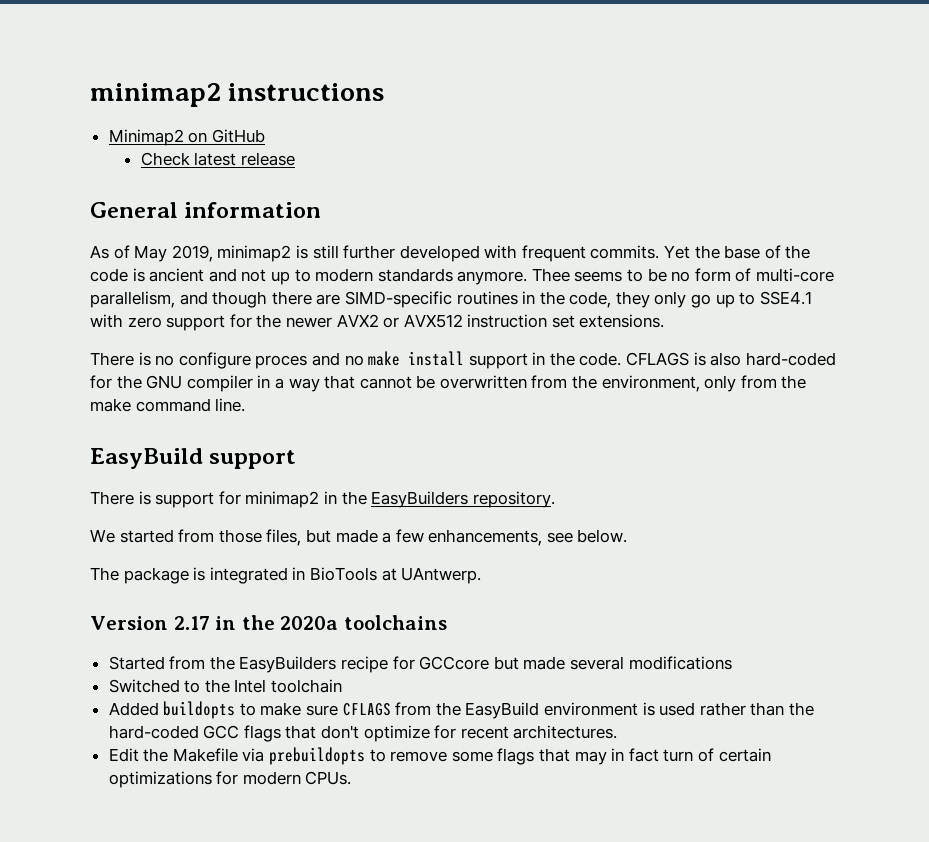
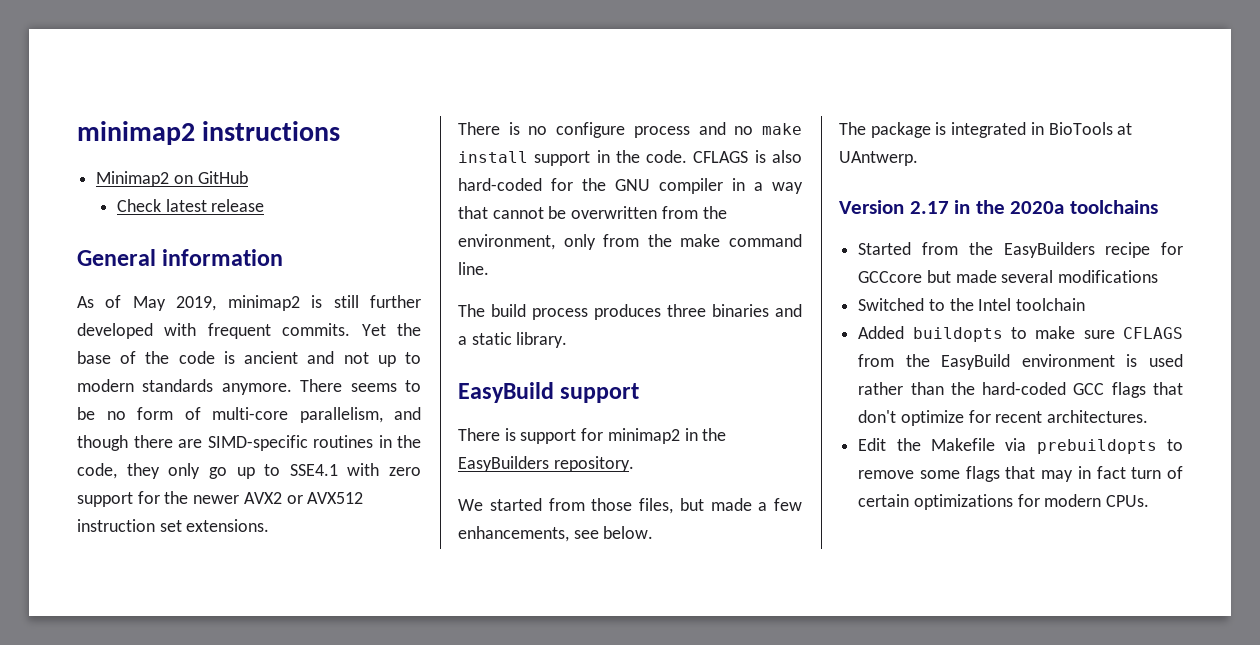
[531,268,570,282] Thee -> [300,379,343,392] There
[255,355,308,369] proces -> [633,126,690,138] process
(246, 405) none -> [458,304,802,320] [458,332,568,348] // The build process produces three binaries and a static library.

